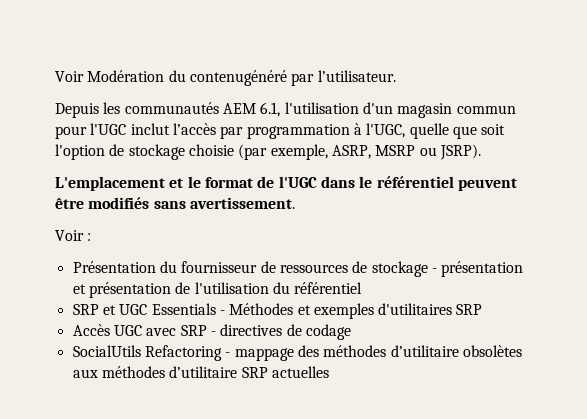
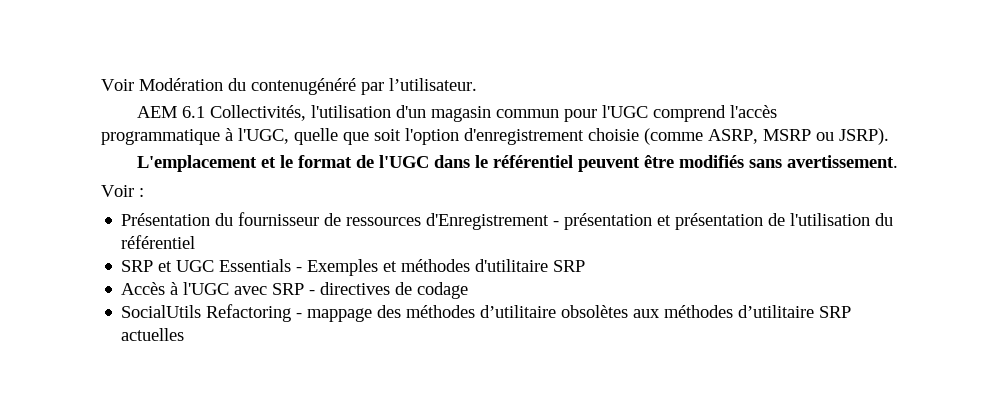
[55,102,281,118] Depuis les communautés AEM 6.1, -> [137,105,307,121] AEM 6.1 Collectivités,
[130,123,350,139] inclut l’accès par programmation -> [653,105,778,122] [101,129,220,145] comprend l'accès programmatique
[109,144,328,160] de stockage choisie (par exemple, -> [464,128,703,145] d'enregistrement choisie (comme
[352,261,428,277] de stockage -> [426,213,550,230] d'Enregistrement
[229,303,453,319] Méthodes et exemples d'utilitaires -> [307,259,549,276] Exemples et méthodes d'utilitaire
[113,325,142,336] UGC -> [170,282,230,295] à l'UGC

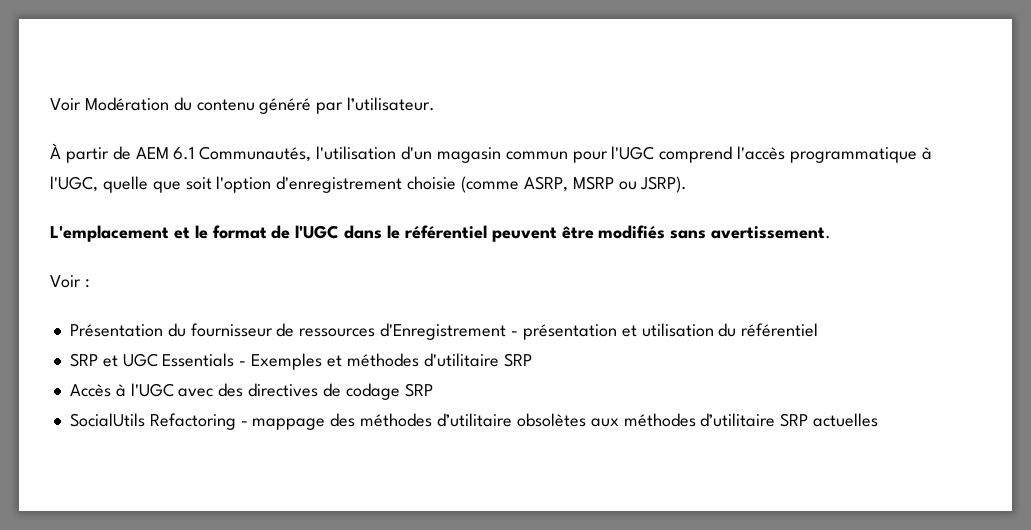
[251,78,356,95] contenugénéré -> [196,98,312,114] contenu généré
(477, 84) none -> [50,143,131,163] À partir de
[210,105,307,121] Collectivités, -> [199,146,312,162] Communautés,
[675,213,871,230] présentation de l'utilisation -> [641,323,714,337] utilisation
[272,283,316,295] SRP - -> [218,383,244,397] des
(469, 290) none -> [404,383,433,397] SRP

